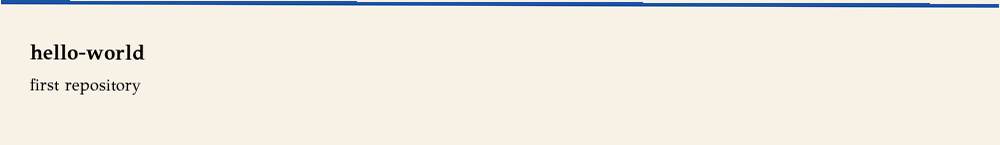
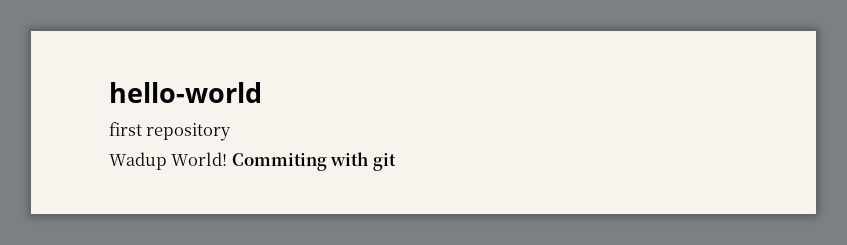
(141, 87) none -> [109,152,396,171] // Wadup World! Commiting with git

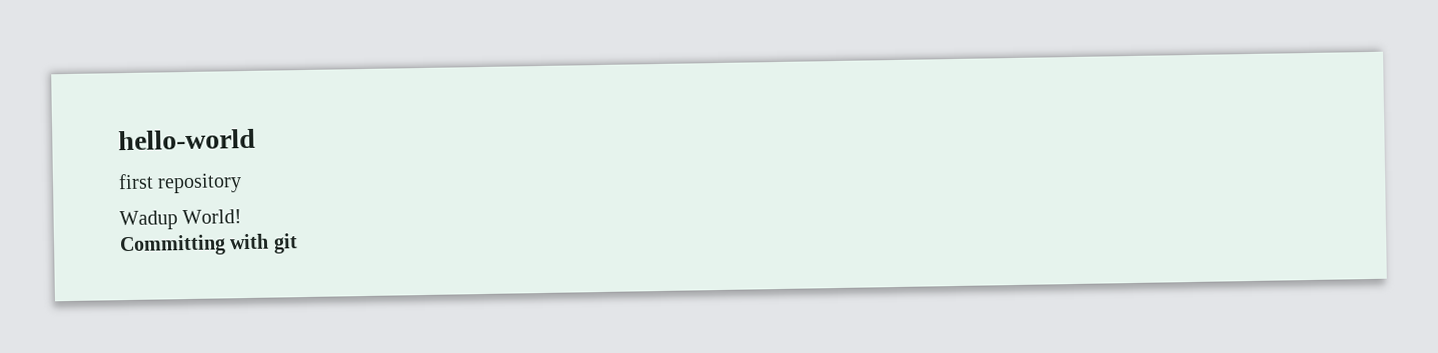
[231,153,327,171] Commiting -> [119,234,226,257] // Committing

